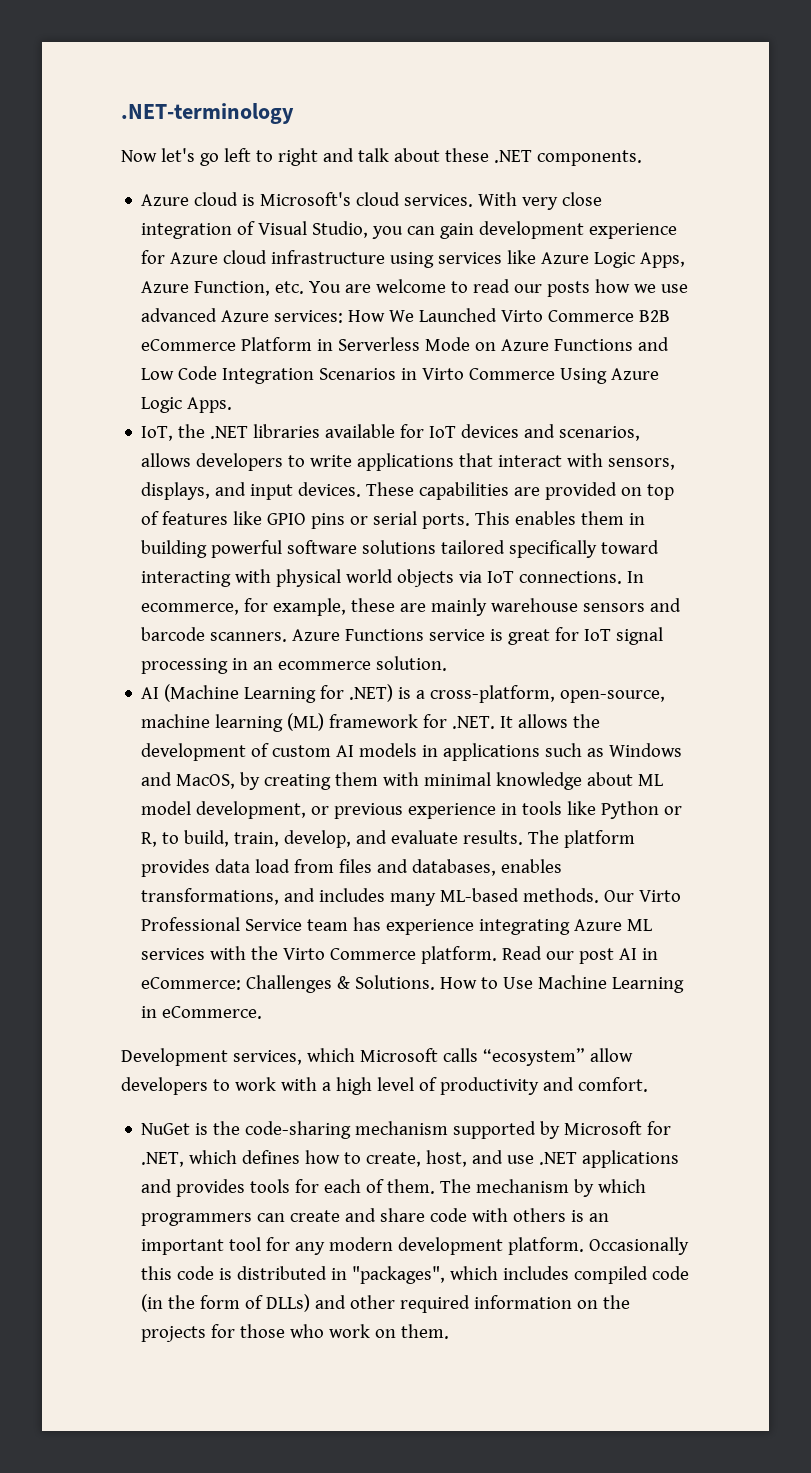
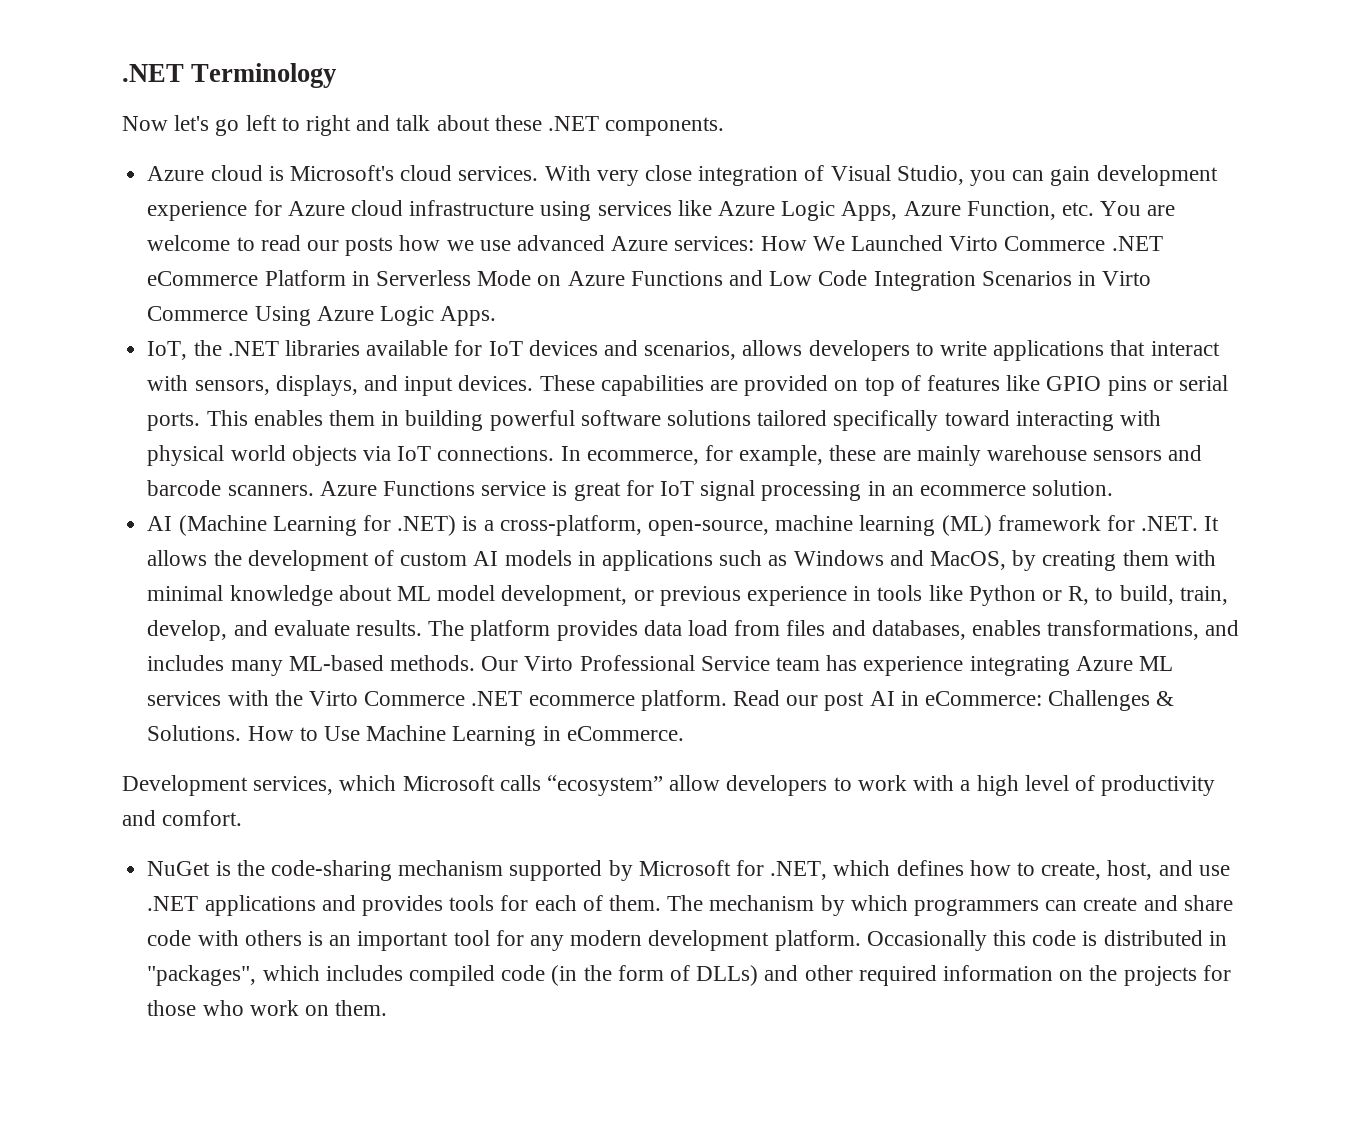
[121,103,294,124] .NET-terminology -> [122,63,337,88] .NET Terminology
[639,310,671,322] B2B -> [1111,236,1163,251] .NET
(417, 954) none -> [471,691,635,706] .NET ecommerce

